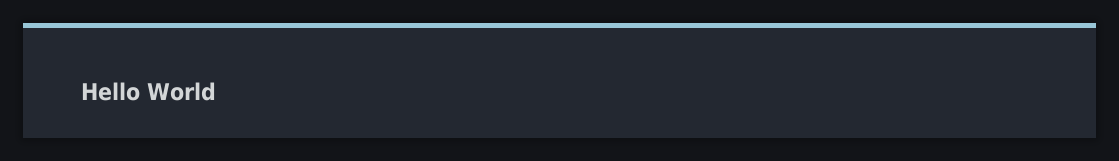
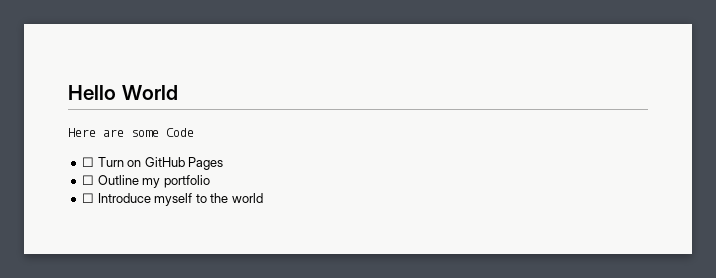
(216, 91) none -> [68,128,194,137] [82,157,224,170] [82,175,210,188] [82,193,263,206] // Here are some Code // ☐ Turn on GitHub Pages // ☐ Outline my portfolio // ☐ Introduce myself to the world

